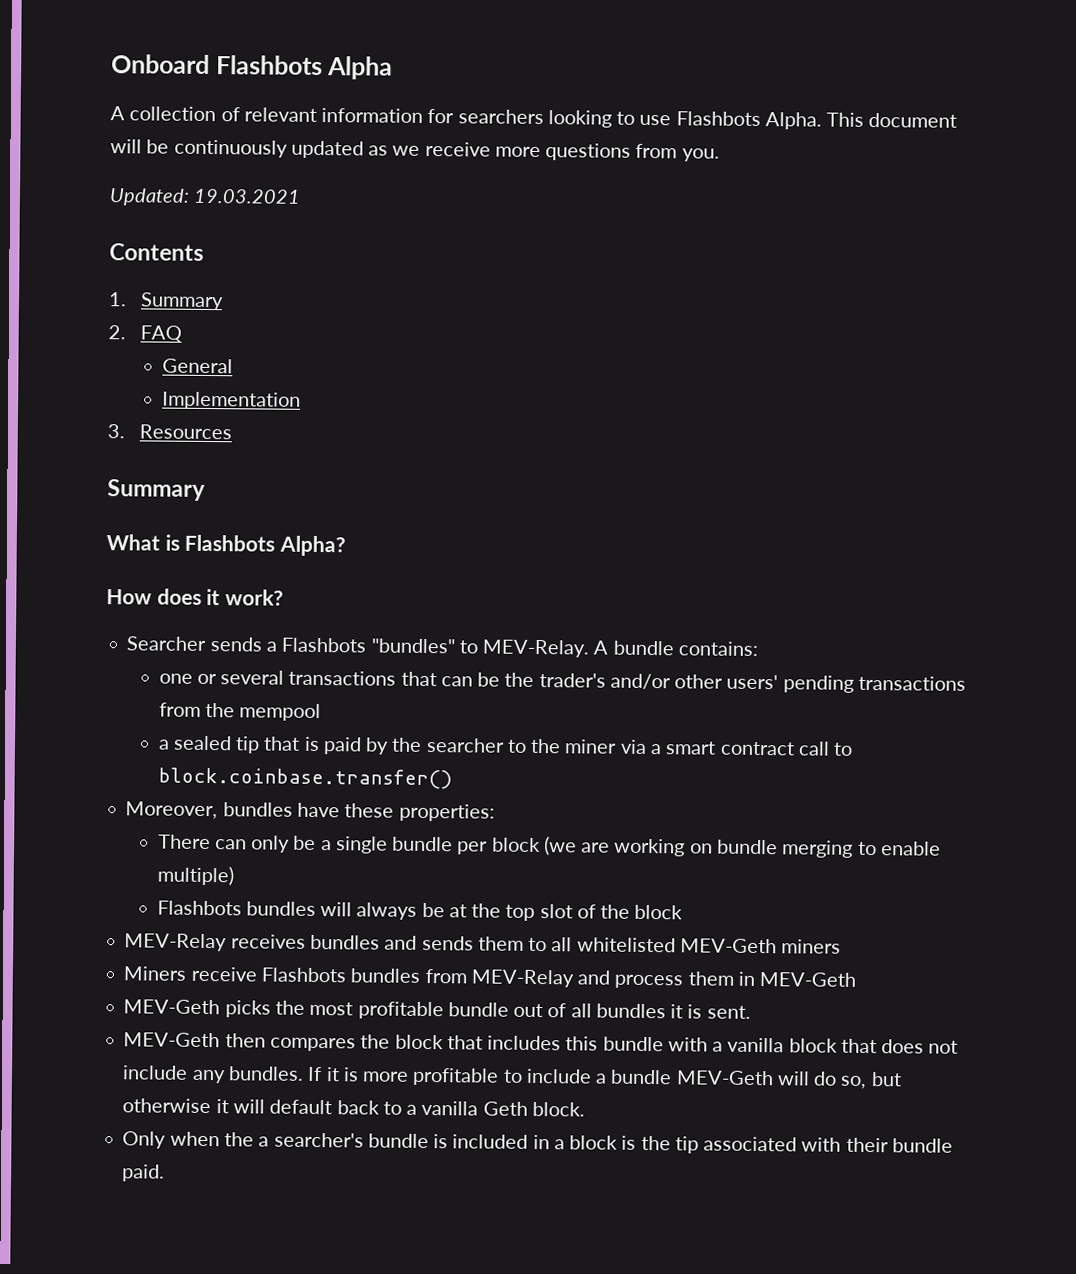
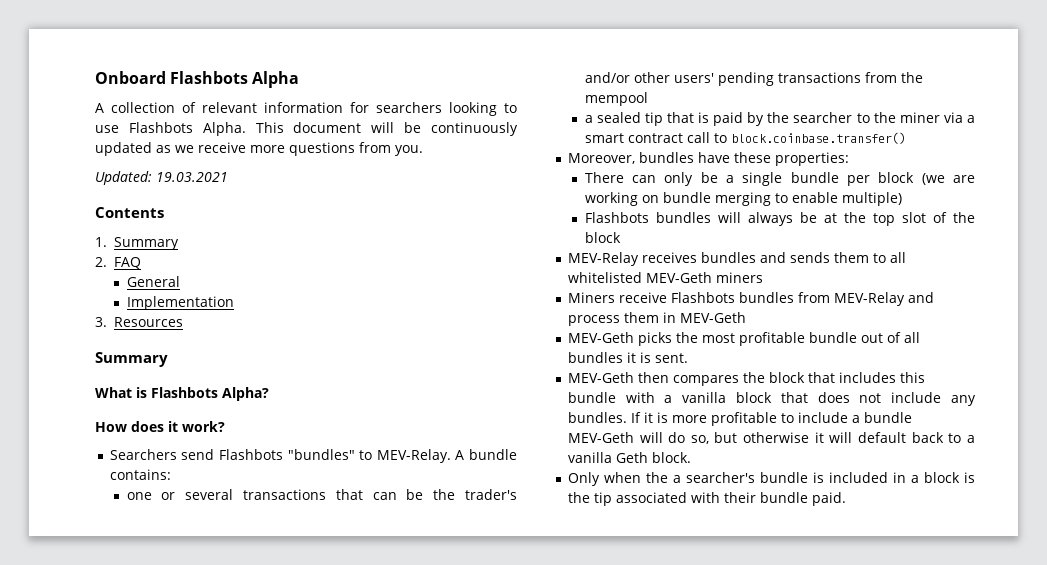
[126,636,277,652] Searcher sends a -> [109,449,215,460] Searchers send

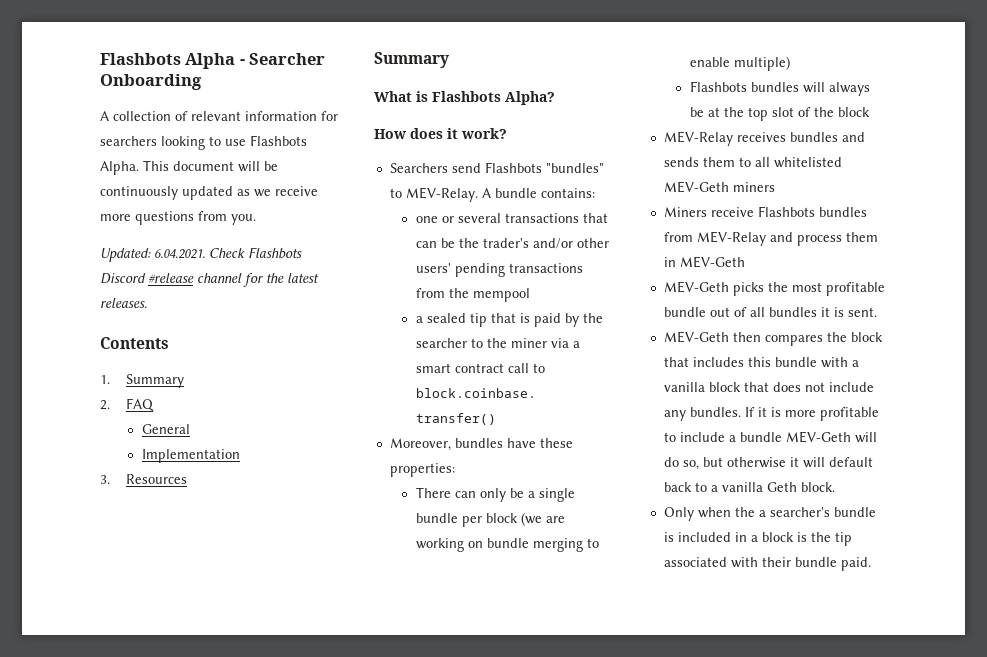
[95,71,166,84] Onboard -> (100, 59) none
(300, 79) none -> [239,53,326,65] [100,74,202,90] - Searcher Onboarding
[156,172,228,182] 19.03.2021 -> [154,247,302,259] [100,273,319,287] [100,298,147,308] 6.04.2021. Check Flashbots Discord #release channel for the latest releases.

